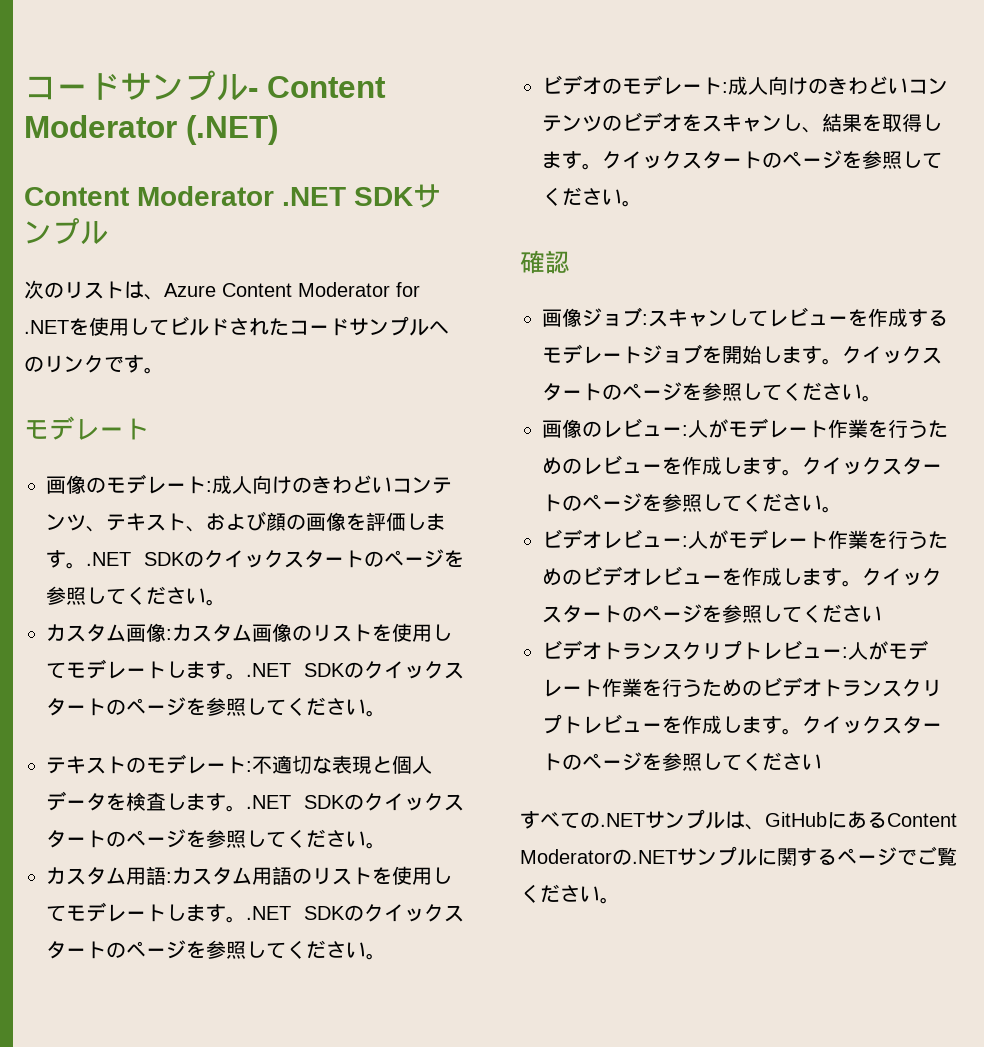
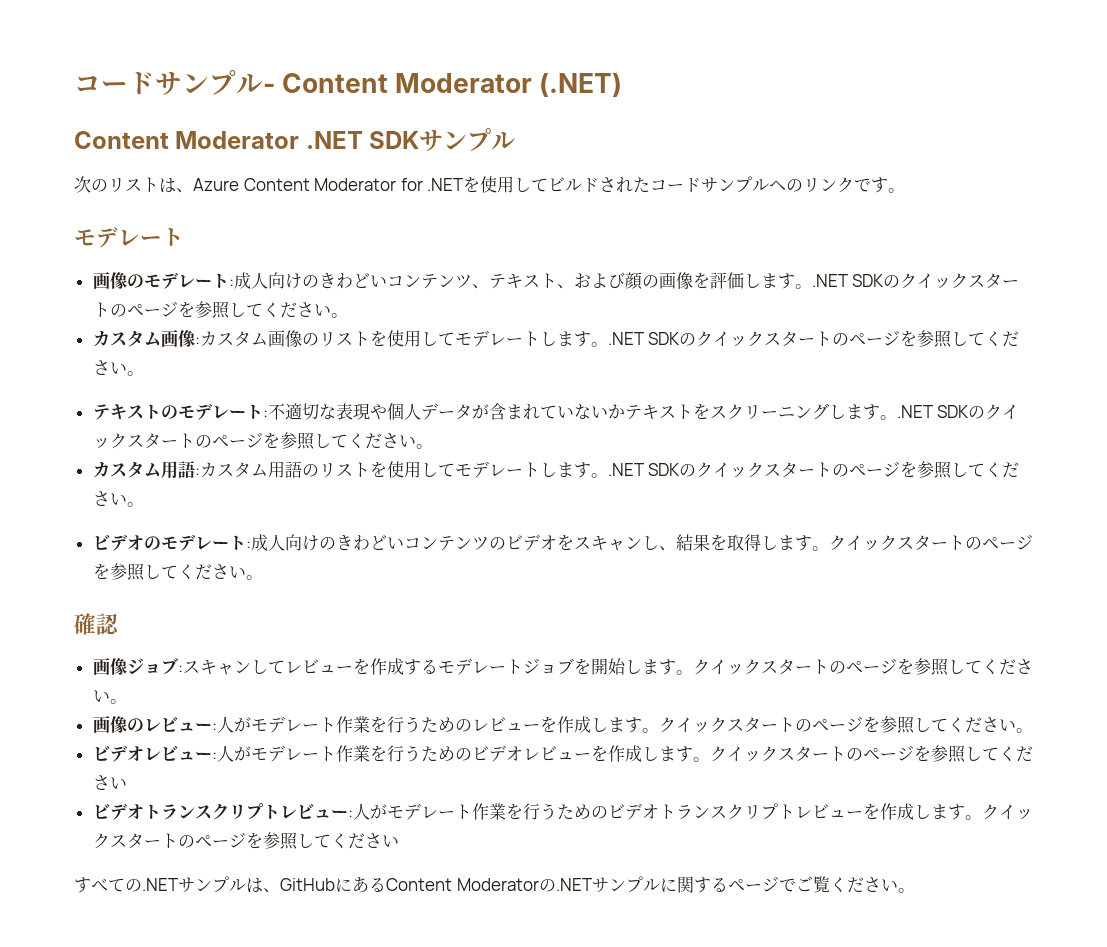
[372,756,392,773] と -> [369,404,387,420] や
[106,792,166,811] を検査 -> [471,403,829,420] が含まれていないかテキストをスクリーニング

